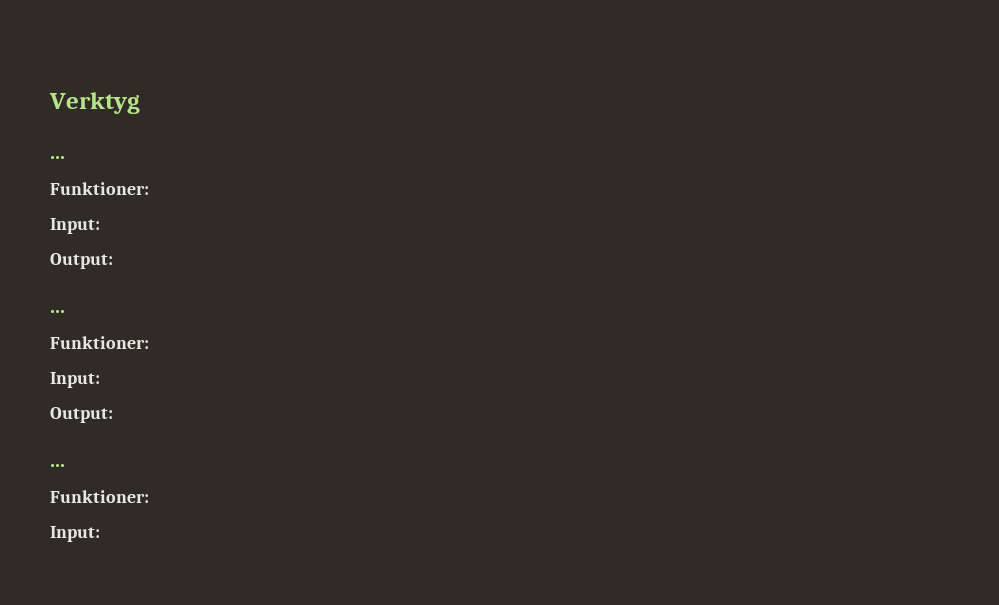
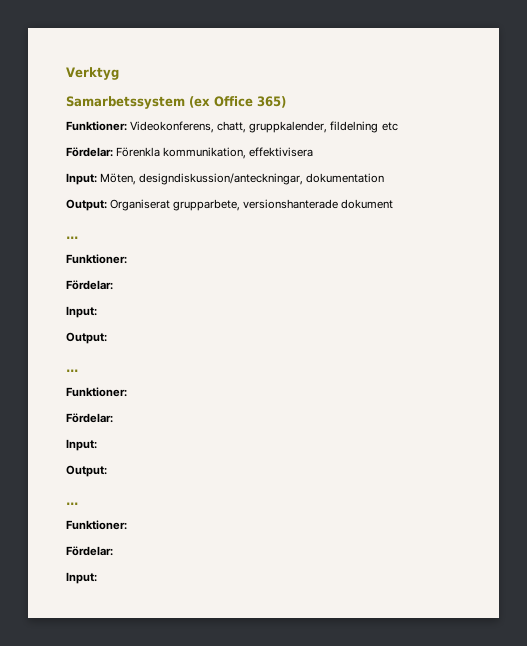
[50,156,65,159] [50,182,149,195] [50,218,100,234] [50,253,113,269] [50,310,65,313] [50,336,149,349] [50,372,100,388] [50,407,113,423] [50,464,65,467] [50,490,149,503] // ... // Funktioner: // Input: // Output: // ... // Funktioner: // Input: // Output: // ... // Funktioner: -> [66,96,286,109] [66,121,398,133] [66,147,314,159] [66,173,385,185] [66,199,394,211] [66,236,78,239] [66,254,127,264] [66,280,113,290] [66,306,97,318] [66,332,107,344] [66,369,78,372] [66,387,127,397] [66,413,113,423] [66,439,97,451] [66,465,107,477] [66,502,78,505] [66,520,127,530] [66,546,113,556] // Samarbetssystem (ex Office 365) // Funktioner: Videokonferens, chatt, gruppkalender, fildelning etc // Fördelar: Förenkla kommunikation, effektivisera // Input: Möten, designdiskussion/anteckningar, dokumentation // Output: Organiserat grupparbete, versionshanterade dokument // ... // Funktioner: // Fördelar: // Input: // Output: // ... // Funktioner: // Fördelar: // Input: // Output: // ... // Funktioner: // Fördelar:

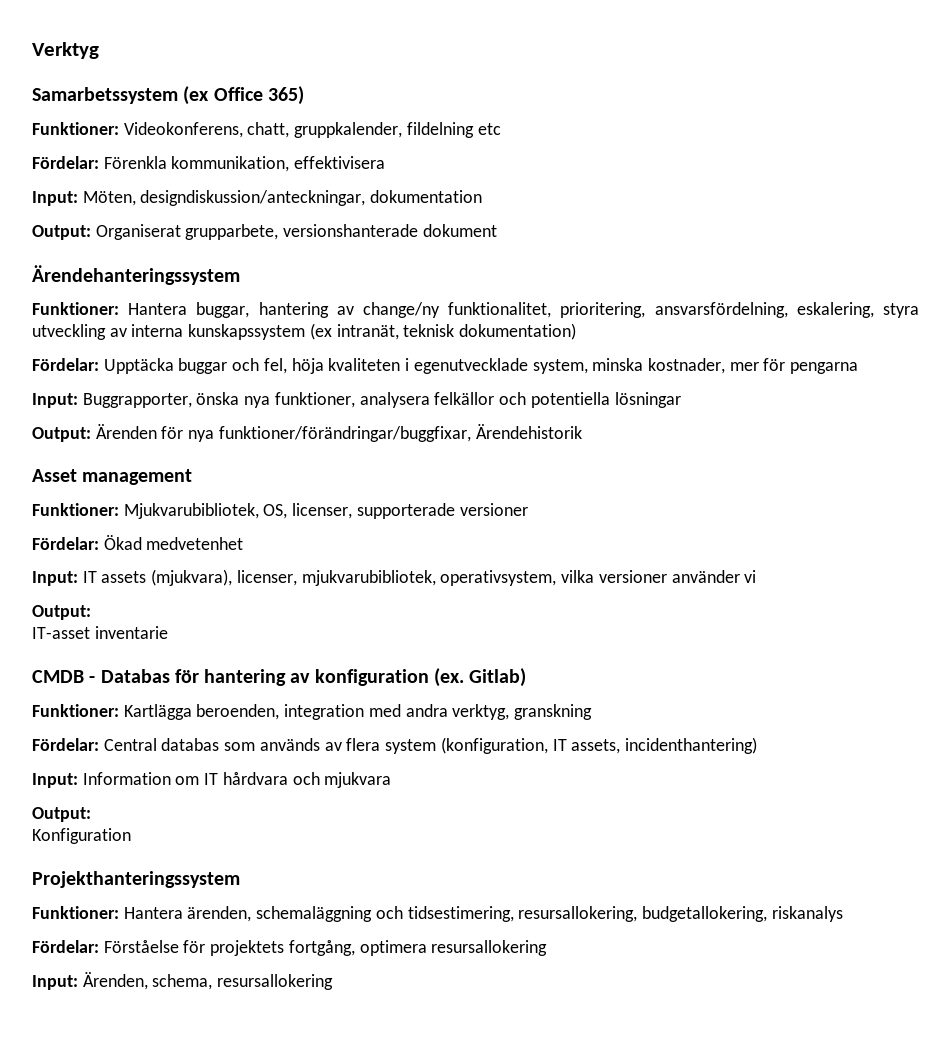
[66,236,78,239] [66,254,127,264] [66,280,113,290] [66,306,97,318] [66,332,107,344] [66,369,78,372] [66,387,127,397] [66,413,113,423] [66,439,97,451] [66,465,107,477] [66,502,78,505] [66,520,127,530] [66,546,113,556] [66,572,97,584] ... // Funktioner: // Fördelar: // Input: // Output: // ... // Funktioner: // Fördelar: // Input: // Output: // ... // Funktioner: // Fördelar: // Input: -> [32,265,240,285] [32,302,920,318] [32,323,577,340] [32,358,859,374] [32,392,681,408] [32,424,582,442] [32,469,193,485] [32,503,528,519] [32,535,244,550] [32,569,757,586] [32,605,91,620] [32,626,168,639] [32,668,527,687] [32,704,593,720] [32,737,757,754] [32,772,392,788] [32,807,91,822] [32,828,131,844] [32,871,240,888] [32,906,843,922] [32,940,548,956] [32,972,334,990] Ärendehanteringssystem // Funktioner: Hantera buggar, hantering av change/ny funktionalitet, prioritering, ansvarsfördelning, eskalering, styra utveckling av interna kunskapssystem (ex intranät, teknisk dokumentation) // Fördelar: Upptäcka buggar och fel, höja kvaliteten i egenutvecklade system, minska kostnader, mer för pengarna // Input: Buggrapporter, önska nya funktioner, analysera felkällor och potentiella lösningar // Output: Ärenden för nya funktioner/förändringar/buggfixar, Ärendehistorik // Asset management // Funktioner: Mjukvarubibliotek, OS, licenser, supporterade versioner // Fördelar: Ökad medvetenhet // Input: IT assets (mjukvara), licenser, mjukvarubibliotek, operativsystem, vilka versioner använder vi // Output: // IT-asset inventarie // CMDB - Databas för hantering av konfiguration (ex. Gitlab) // Funktioner: Kartlägga beroenden, integration med andra verktyg, granskning // Fördelar: Central databas som används av flera system (konfiguration, IT assets, incidenthantering) // Input: Information om IT hårdvara och mjukvara // Output: // Konfiguration // Projekthanteringssystem // Funktioner: Hantera ärenden, schemaläggning och tidsestimering, resursallokering, budgetallokering, riskanalys // Fördelar: Förståelse för projektets fortgång, optimera resursallokering // Input: Ärenden, schema, resursallokering

